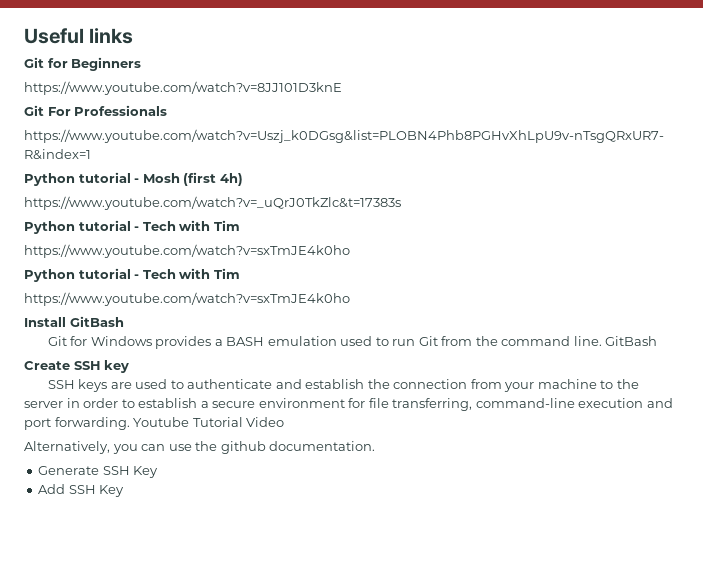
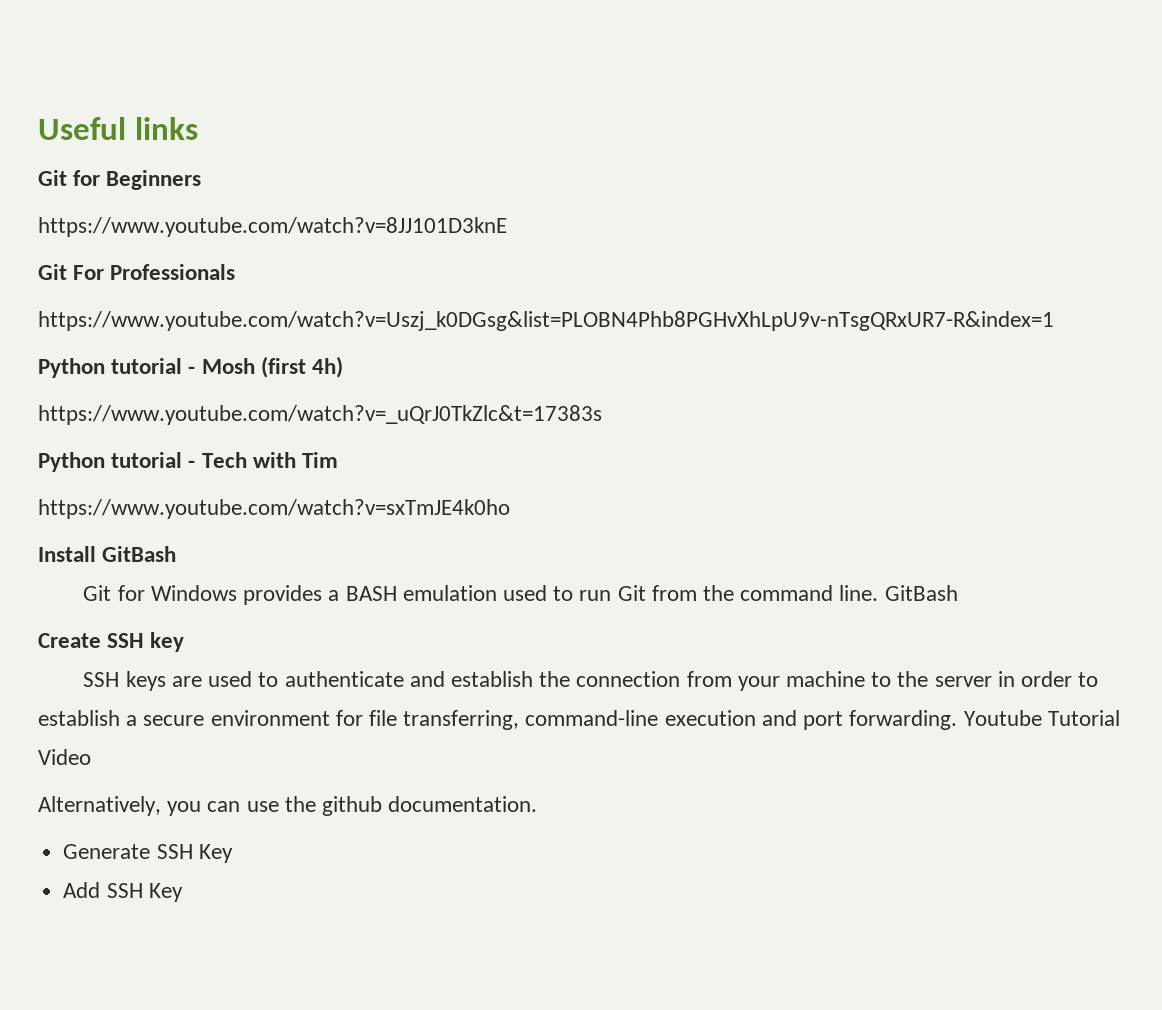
[24,268,240,282] [24,292,350,306] // Python tutorial - Tech with Tim // https://www.youtube.com/watch?v=sxTmJE4k0ho -> (510, 509) none

